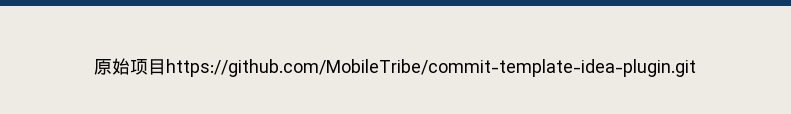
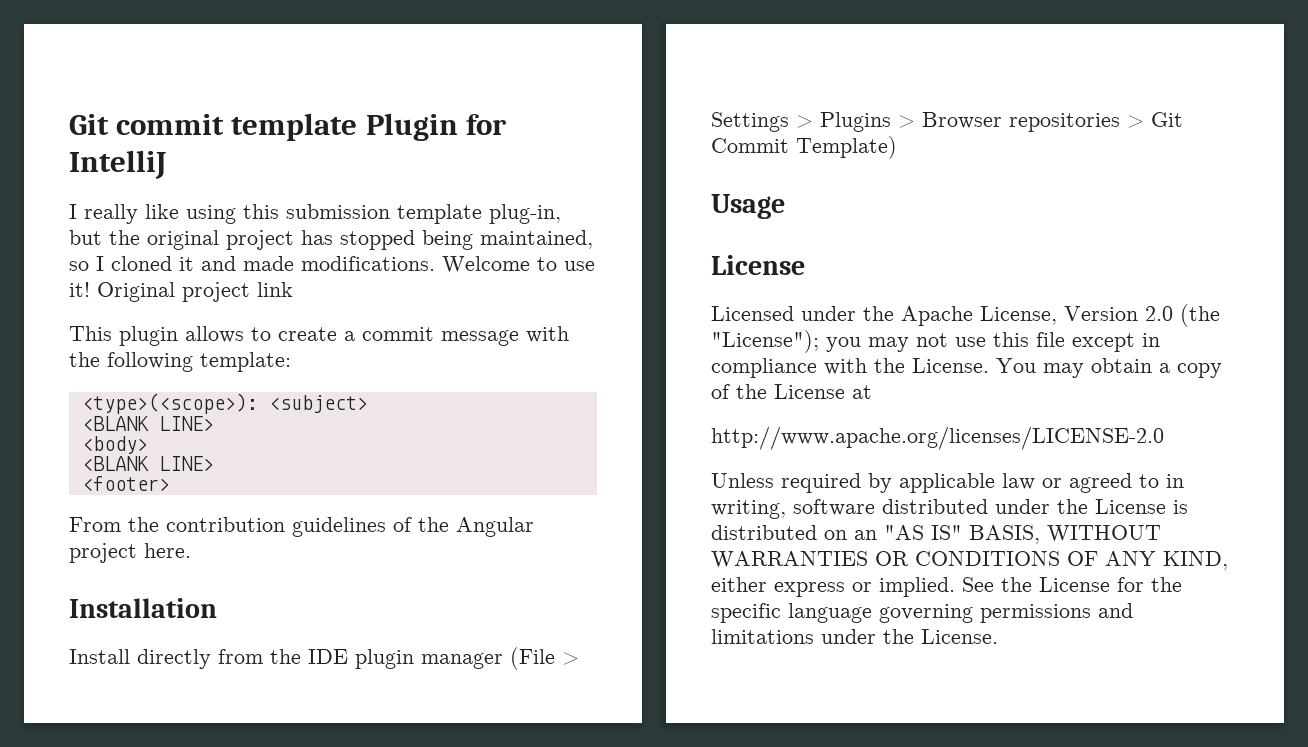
[94,58,696,77] 原始项目https://github.com/MobileTribe/commit-template-idea-plugin.git -> [69,113,507,141] [69,150,167,179] [69,204,561,224] [69,230,593,250] [69,256,595,273] [69,282,293,302] [69,326,569,346] [69,352,291,372] [81,393,368,414] [81,416,214,431] [81,436,148,454] [81,456,214,471] [81,476,170,491] [69,517,534,537] [69,543,191,563] [69,598,217,618] [69,647,579,670] [711,112,1183,132] [711,136,897,159] [711,194,785,219] [711,255,805,275] [711,304,1220,327] [711,330,1160,353] [711,358,1222,378] [711,384,872,399] [711,426,1164,450] [711,473,1184,493] [711,499,1188,519] [711,525,1161,544] [711,551,1228,570] [711,577,1182,597] [711,603,1133,623] [711,629,998,644] Git commit template Plugin for IntelliJ // I really like using this submission template plug-in, but the original project has stopped being maintained, so I cloned it and made modifications. Welcome to use it! Original project link // This plugin allows to create a commit message with the following template: // <type>(<scope>): <subject> // <BLANK LINE> // <body> // <BLANK LINE> // <footer> // From the contribution guidelines of the Angular project here. // Installation // Install directly from the IDE plugin manager (File > Settings > Plugins > Browser repositories > Git Commit Template) // Usage // License // Licensed under the Apache License, Version 2.0 (the "License"); you may not use this file except in compliance with the License. You may obtain a copy of the License at // http://www.apache.org/licenses/LICENSE-2.0 // Unless required by applicable law or agreed to in writing, software distributed under the License is distributed on an "AS IS" BASIS, WITHOUT WARRANTIES OR CONDITIONS OF ANY KIND, either express or implied. See the License for the specific language governing permissions and limitations under the License.

